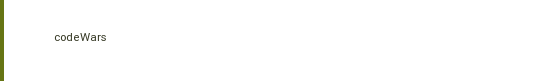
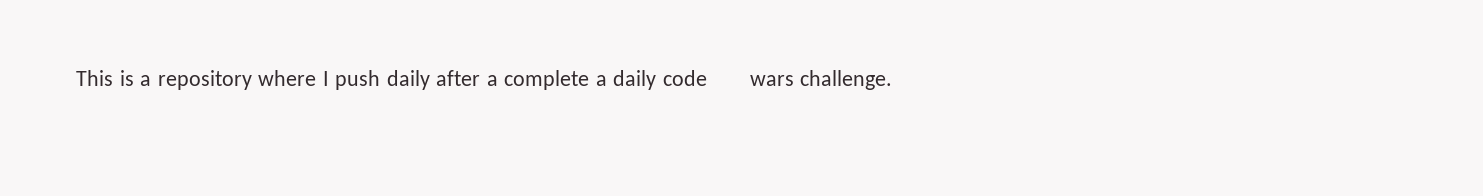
[54,33,106,41] codeWars -> [76,70,892,90] This is a repository where I push daily after a complete a daily code wars challenge.

